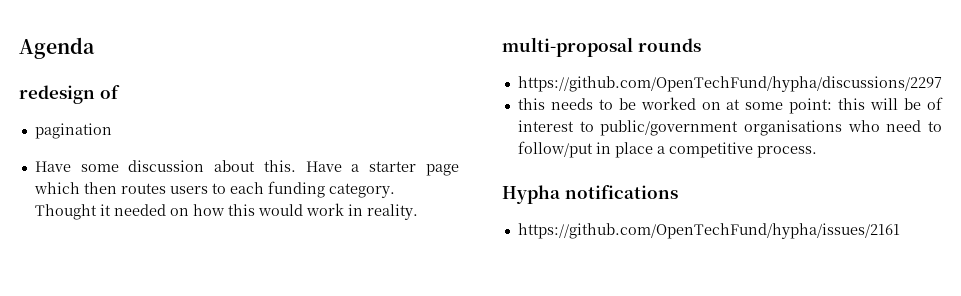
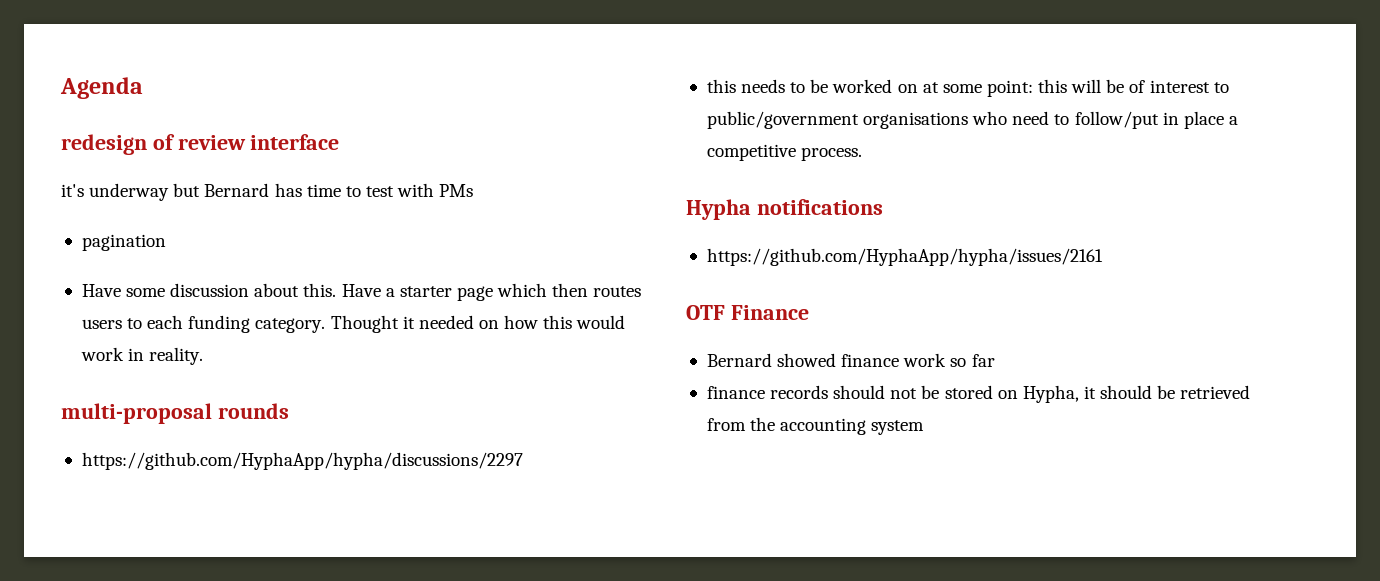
(120, 92) none -> [177,134,340,150] [61,183,474,201] review interface // it's underway but Bernard has time to test with PMs
[517,76,942,92] https://github.com/OpenTechFund/hypha/discussions/2297 -> [81,452,523,470] https://github.com/HyphaApp/hypha/discussions/2297
[517,223,900,239] https://github.com/OpenTechFund/hypha/issues/2161 -> [706,248,1103,266] [686,305,809,320] [706,353,995,367] [706,385,1251,403] [706,417,925,435] https://github.com/HyphaApp/hypha/issues/2161 // OTF Finance // Bernard showed finance work so far // finance records should not be stored on Hypha, it should be retrieved from the accounting system

